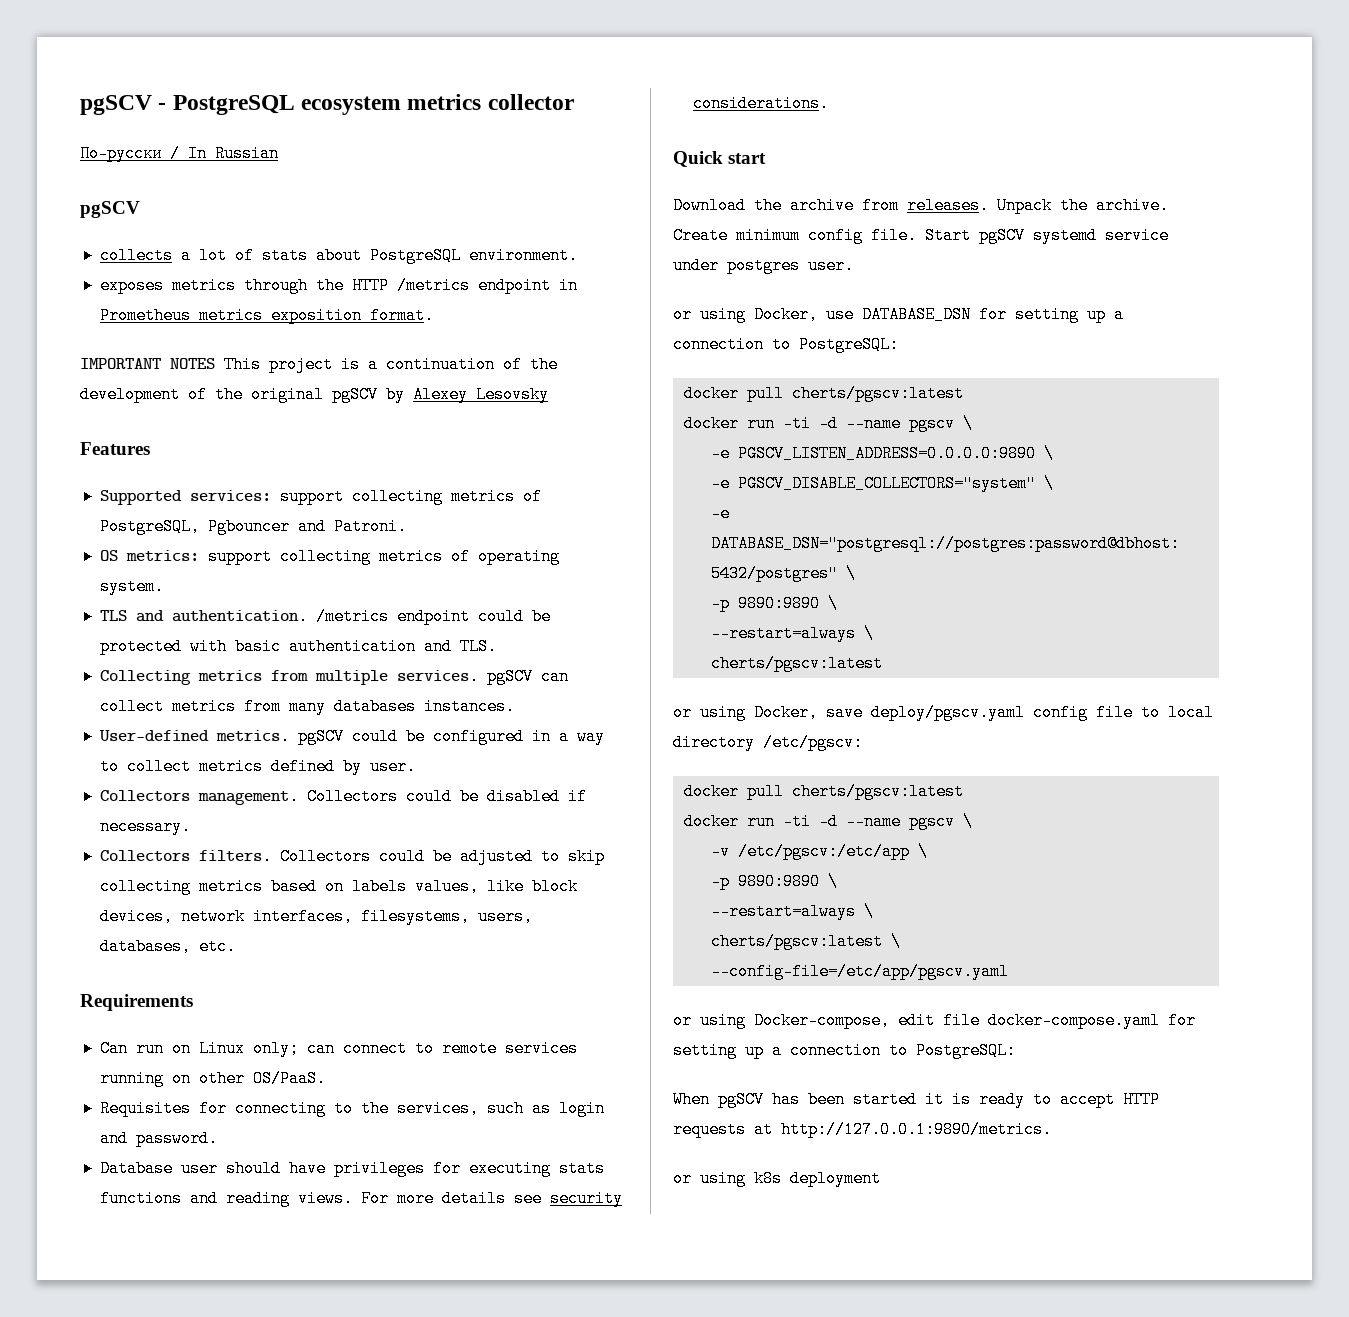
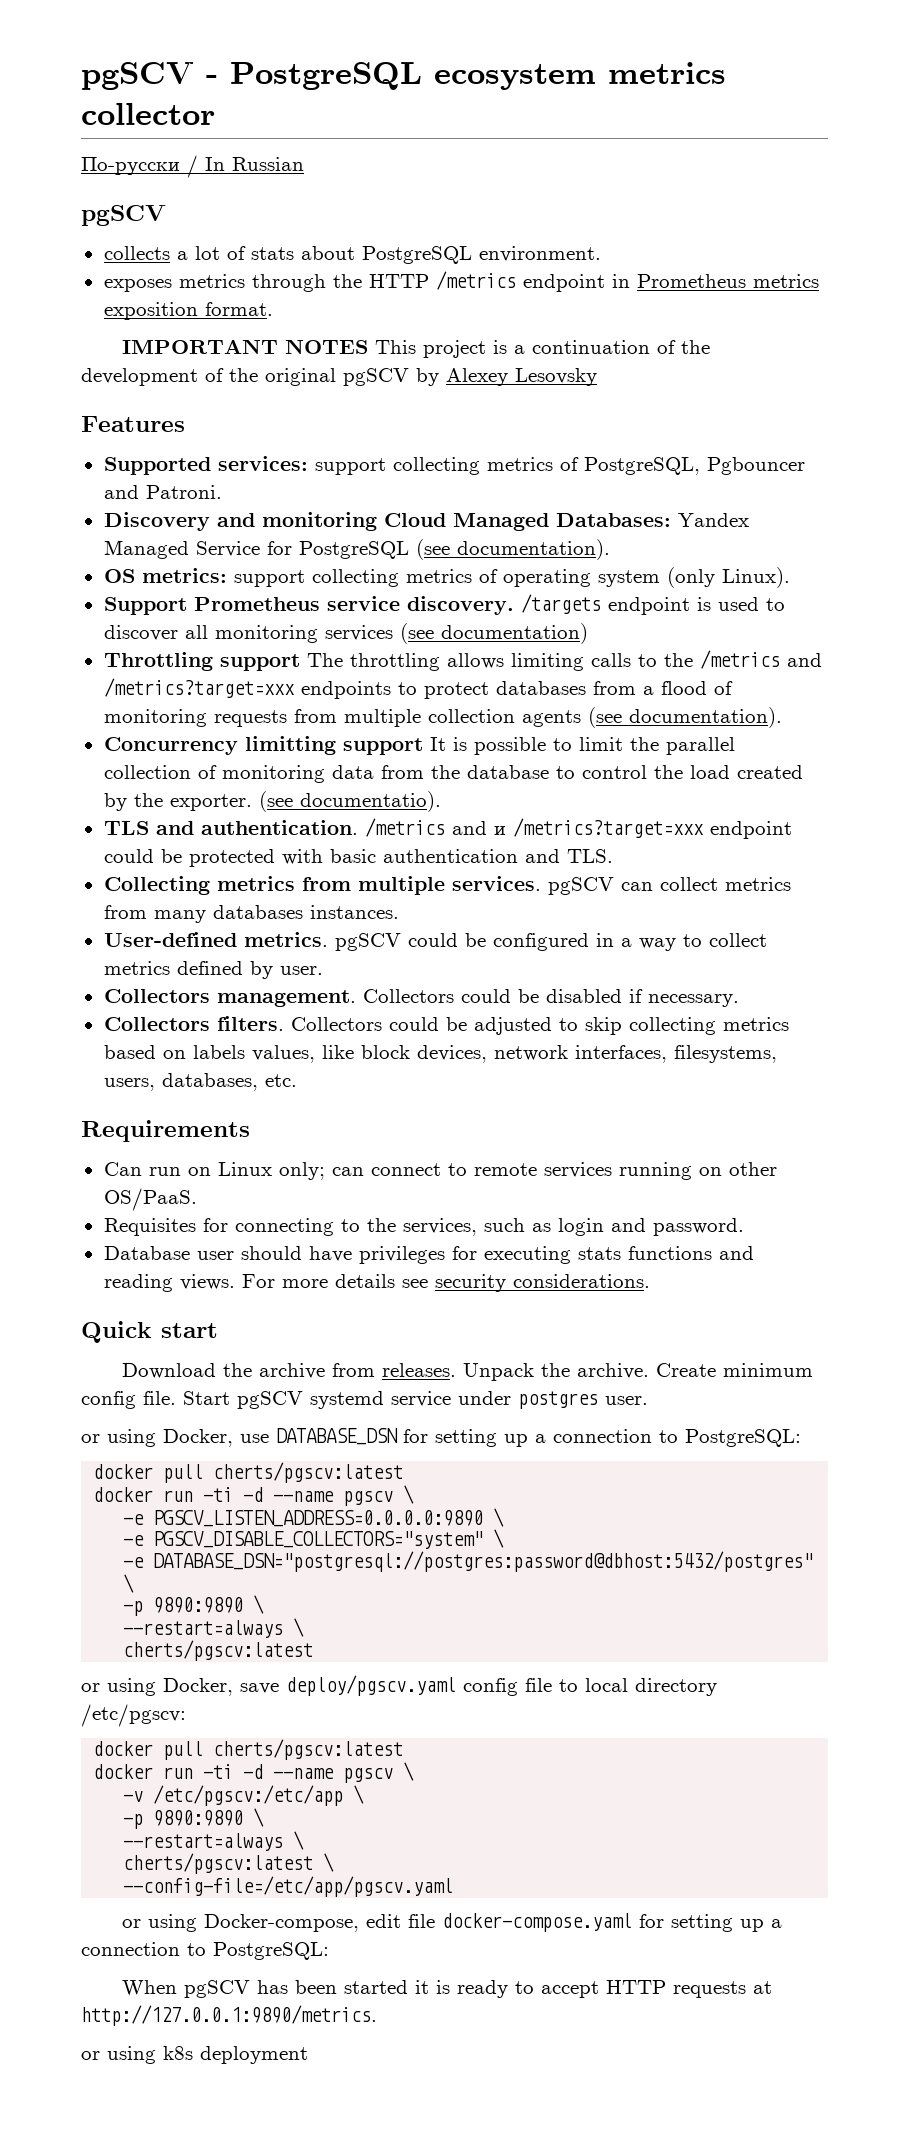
(407, 526) none -> [103,512,749,531] [103,539,610,560] // Discovery and monitoring Cloud Managed Databases: Yandex Managed Service for PostgreSQL (see documentation).
[99,578,164,595] system. -> [597,567,790,588] [103,594,785,615] [103,623,588,644] [103,650,822,671] [103,678,733,699] [103,707,782,728] [103,736,735,755] [103,765,803,783] [103,791,441,812] system (only Linux). // Support Prometheus service discovery. /targets endpoint is used to discover all monitoring services (see documentation) // Throttling support The throttling allows limiting calls to the /metrics and /metrics?target=xxx endpoints to protect databases from a flood of monitoring requests from multiple collection agents (see documentation). // Concurrency limitting support It is possible to limit the parallel collection of monitoring data from the database to control the load created by the exporter. (see documentatio).
(389, 616) none -> [451,818,704,838] and и /metrics?target=xxx

